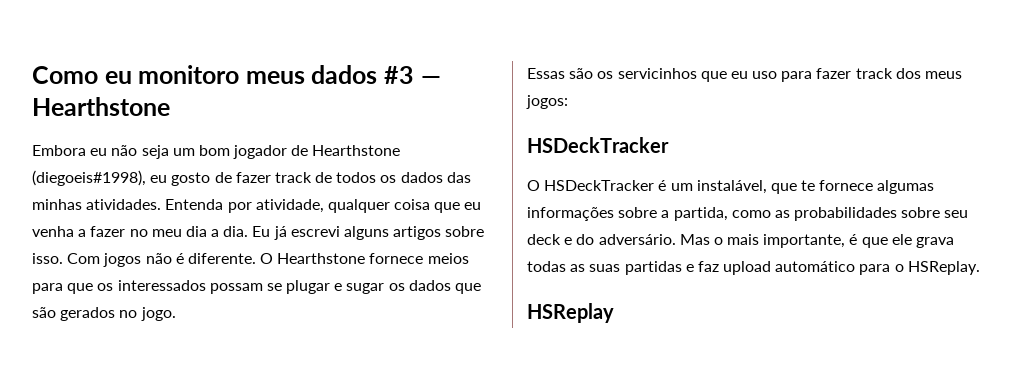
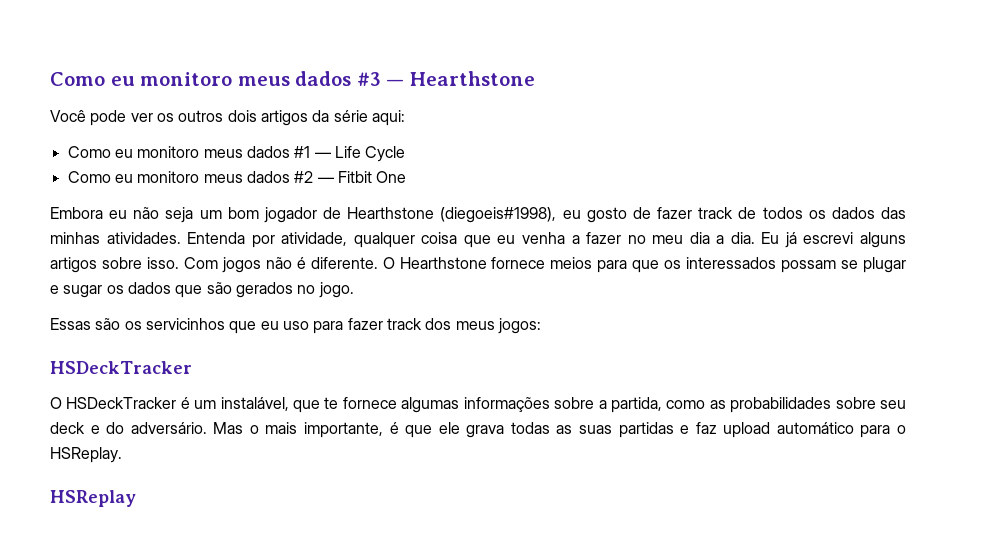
(170, 106) none -> [50,110,405,126] [67,146,406,162] [67,171,407,183] // Você pode ver os outros dois artigos da série aqui: // Como eu monitoro meus dados #1 — Life Cycle // Como eu monitoro meus dados #2 — Fitbit One

